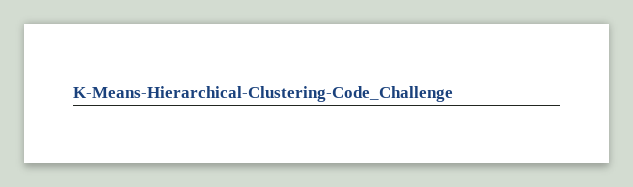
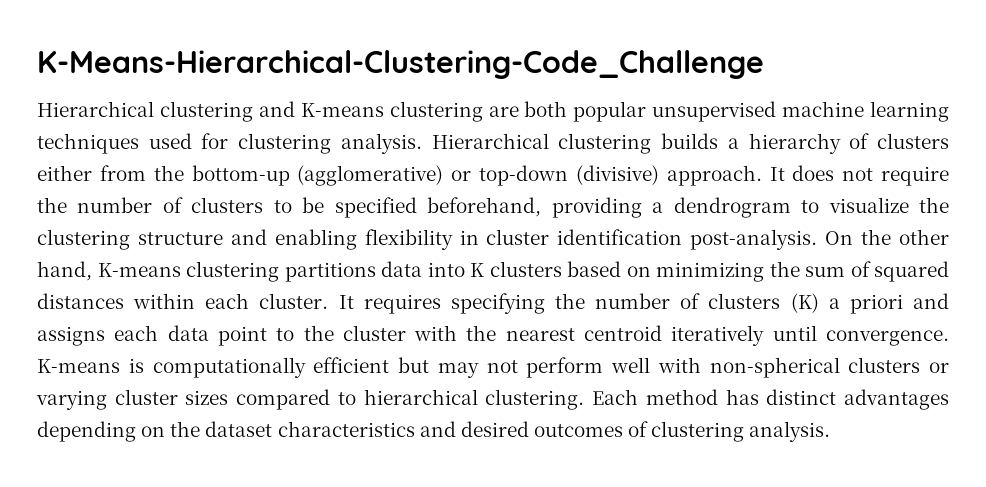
(453, 94) none -> [37,101,949,122] [37,133,950,154] [37,165,950,186] [37,197,949,218] [37,229,949,250] [37,261,949,282] [37,293,949,314] [37,325,949,346] [37,357,949,378] [36,389,950,410] [37,421,831,442] // Hierarchical clustering and K-means clustering are both popular unsupervised machine learning techniques used for clustering analysis. Hierarchical clustering builds a hierarchy of clusters either from the bottom-up (agglomerative) or top-down (divisive) approach. It does not require the number of clusters to be specified beforehand, providing a dendrogram to visualize the clustering structure and enabling flexibility in cluster identification post-analysis. On the other hand, K-means clustering partitions data into K clusters based on minimizing the sum of squared distances within each cluster. It requires specifying the number of clusters (K) a priori and assigns each data point to the cluster with the nearest centroid iteratively until convergence. K-means is computationally efficient but may not perform well with non-spherical clusters or varying cluster sizes compared to hierarchical clustering. Each method has distinct advantages depending on the dataset characteristics and desired outcomes of clustering analysis.

